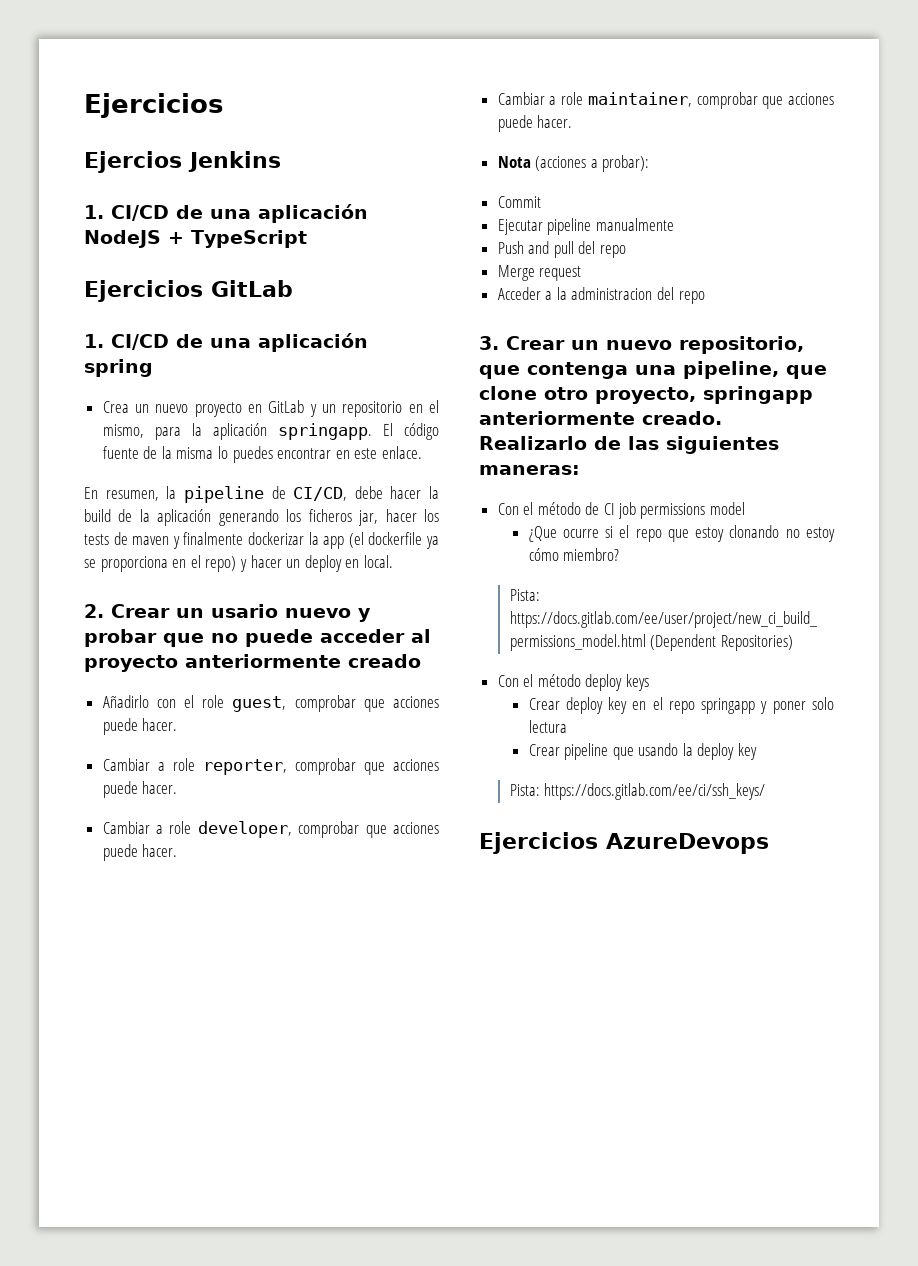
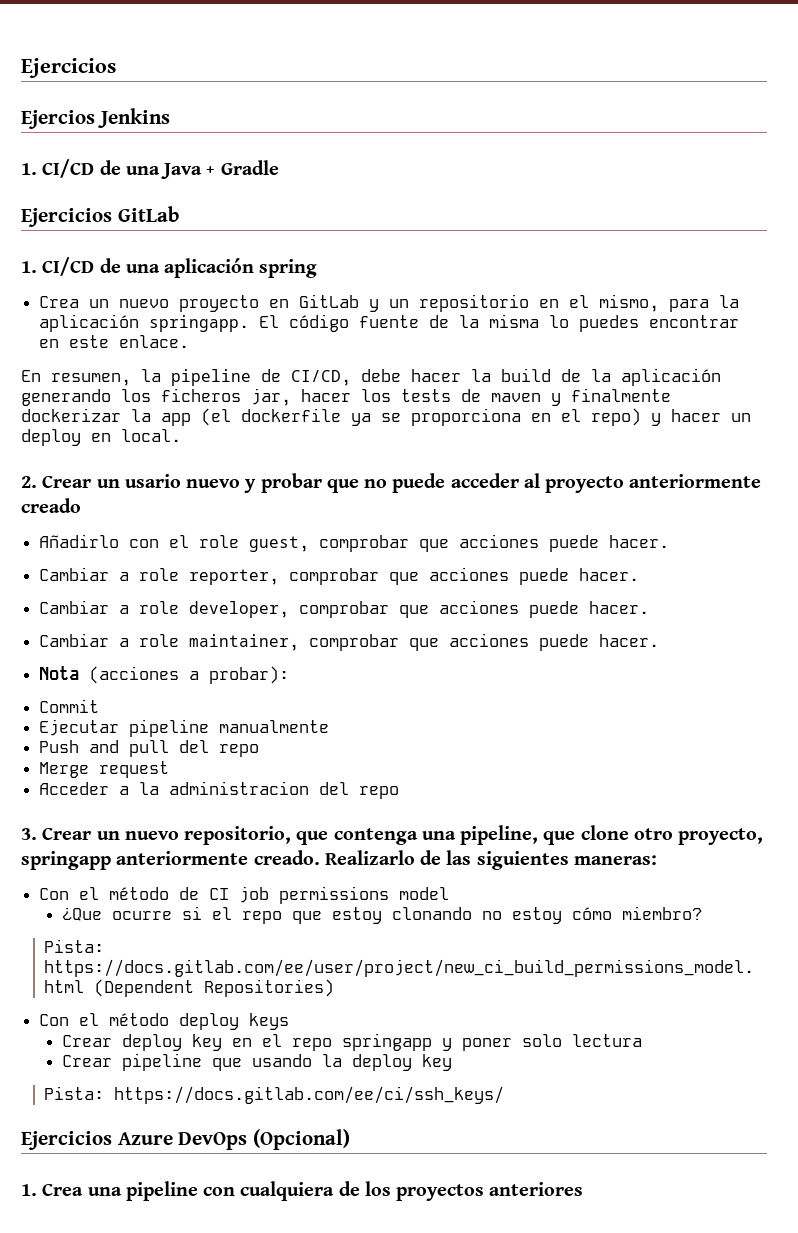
[258,204,368,223] [84,230,307,248] aplicación NodeJS + TypeScript -> [161,160,279,179] Java + Gradle
[606,833,769,854] AzureDevops -> [117,1129,350,1150] [21,1181,584,1201] Azure DevOps (Opcional) // 1. Crea una pipeline con cualquiera de los proyectos anteriores

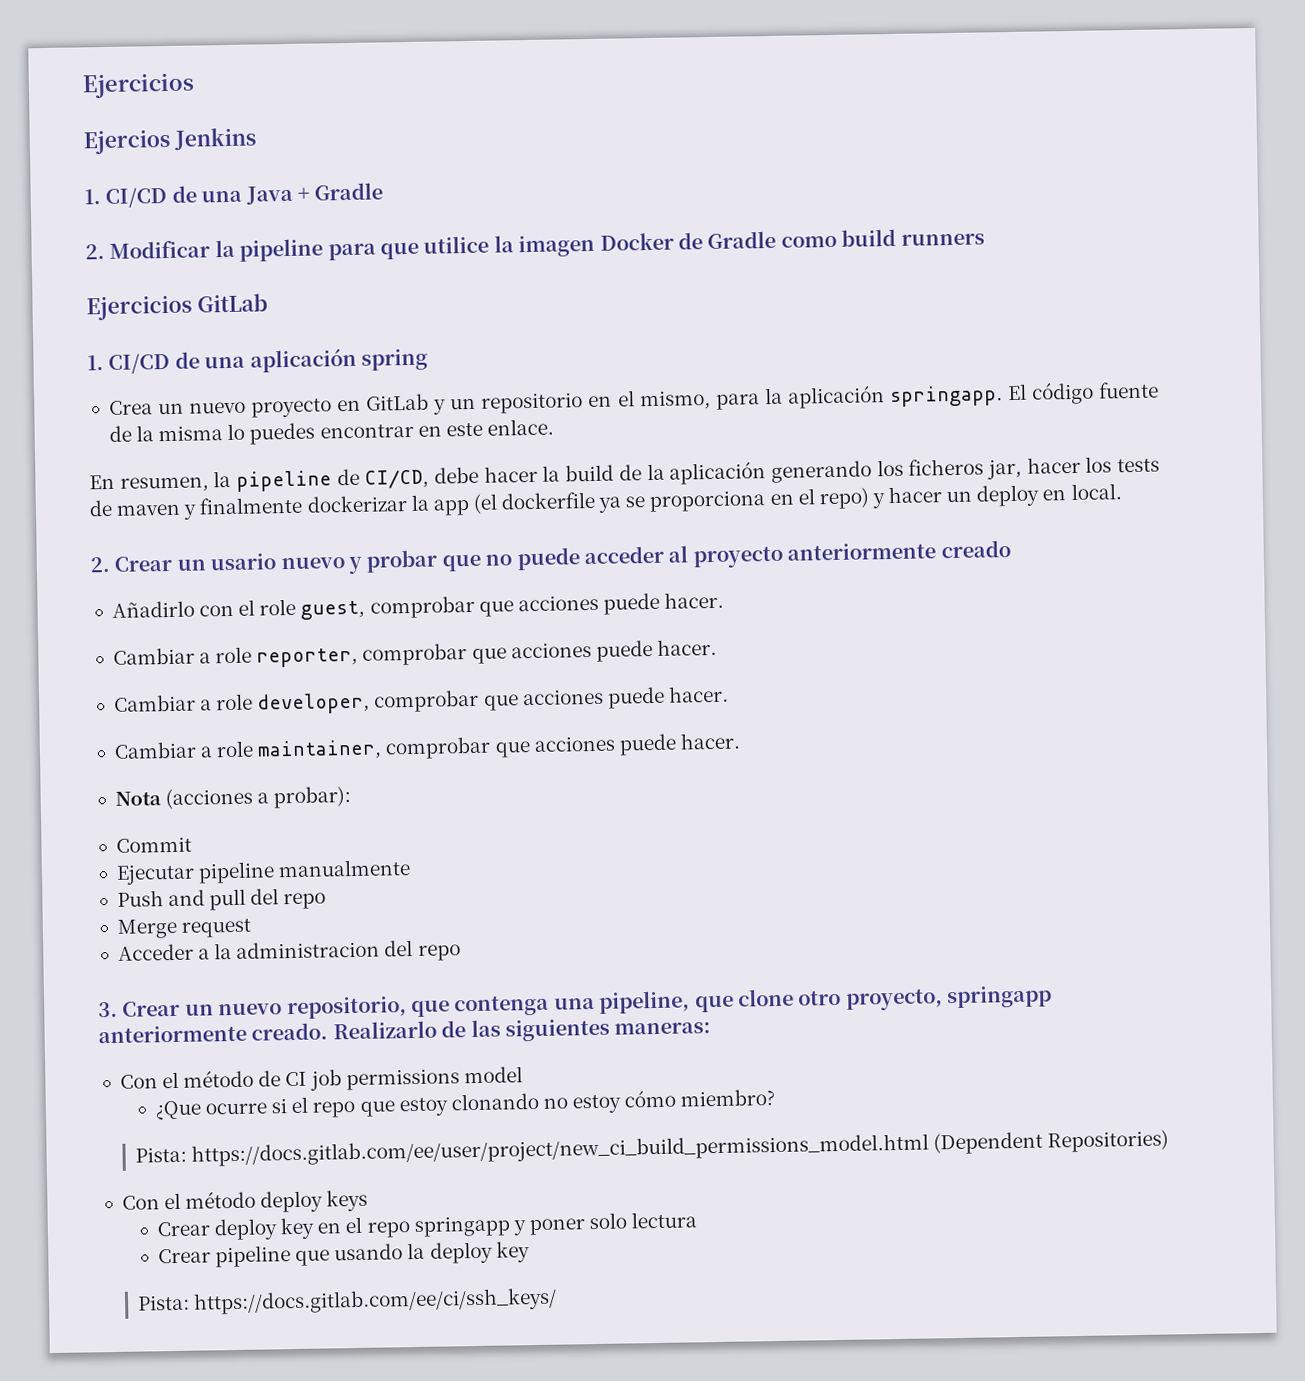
(279, 167) none -> [85,228,985,262] // 2. Modificar la pipeline para que utilice la imagen Docker de Gradle como build runners
[21,1129,350,1150] [21,1181,584,1201] // Ejercicios Azure DevOps (Opcional) // 1. Crea una pipeline con cualquiera de los proyectos anteriores -> (558, 1301) none

